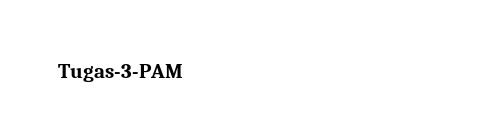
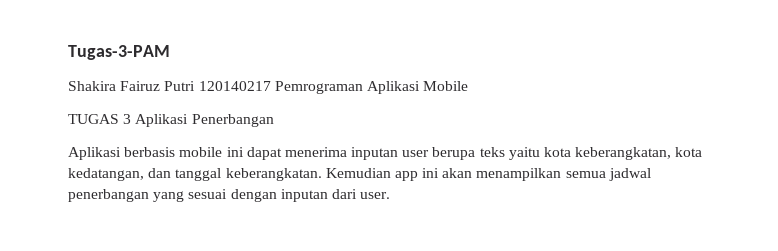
(183, 73) none -> [68,81,469,94] [68,114,274,127] [68,147,703,160] [68,168,651,181] [68,189,391,202] // Shakira Fairuz Putri 120140217 Pemrograman Aplikasi Mobile // TUGAS 3 Aplikasi Penerbangan // Aplikasi berbasis mobile ini dapat menerima inputan user berupa teks yaitu kota keberangkatan, kota kedatangan, dan tanggal keberangkatan. Kemudian app ini akan menampilkan semua jadwal penerbangan yang sesuai dengan inputan dari user.

